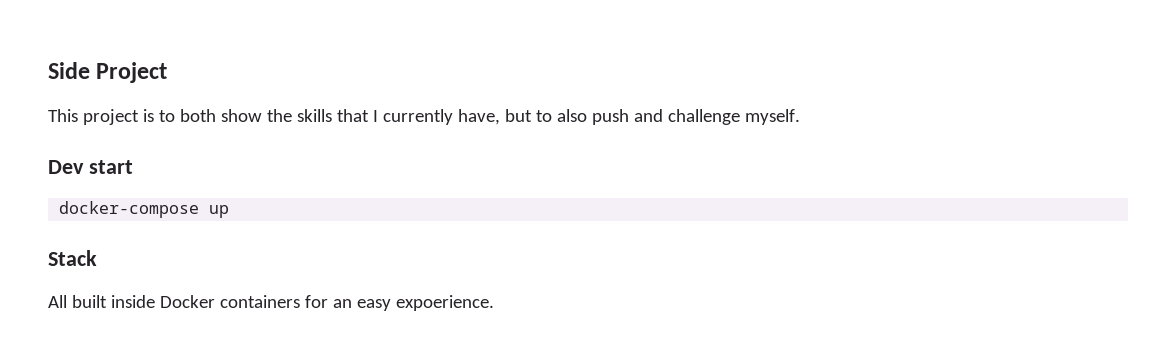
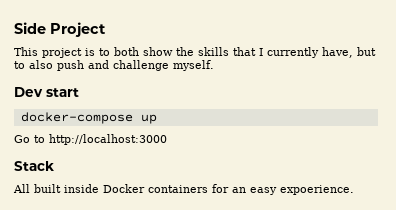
(230, 211) none -> [14,134,167,145] // Go to http://localhost:3000

